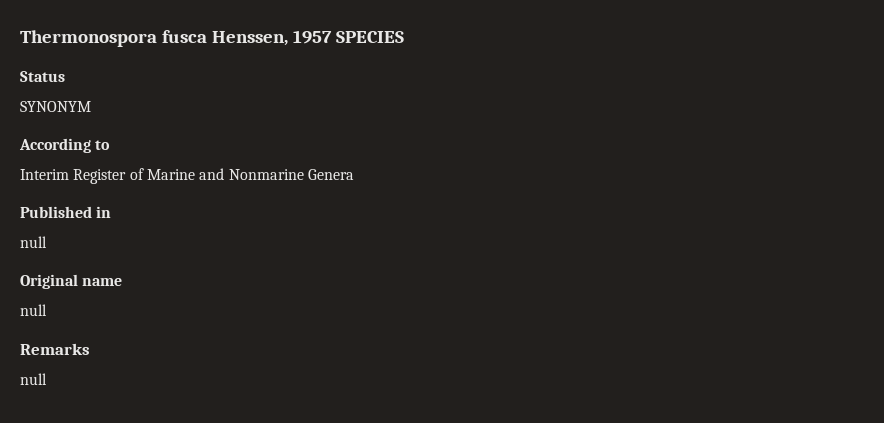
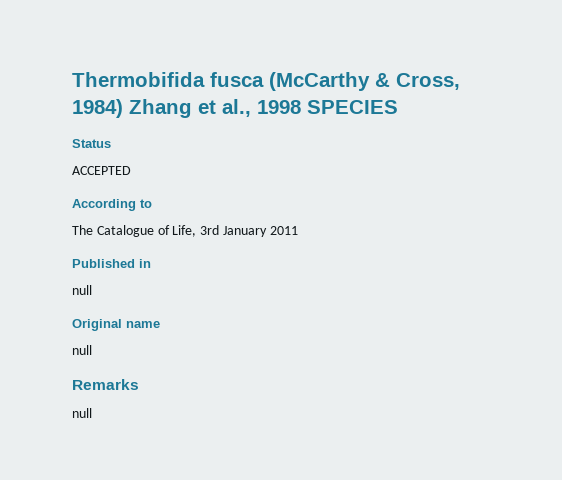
[20,30,332,47] Thermonospora fusca Henssen, 1957 -> [72,72,460,91] [72,99,301,118] Thermobifida fusca (McCarthy & Cross, 1984) Zhang et al., 1998
[20,101,91,112] SYNONYM -> [72,166,131,175] ACCEPTED
[20,168,354,184] Interim Register of Marine and Nonmarine Genera -> [72,225,298,237] The Catalogue of Life, 3rd January 2011

